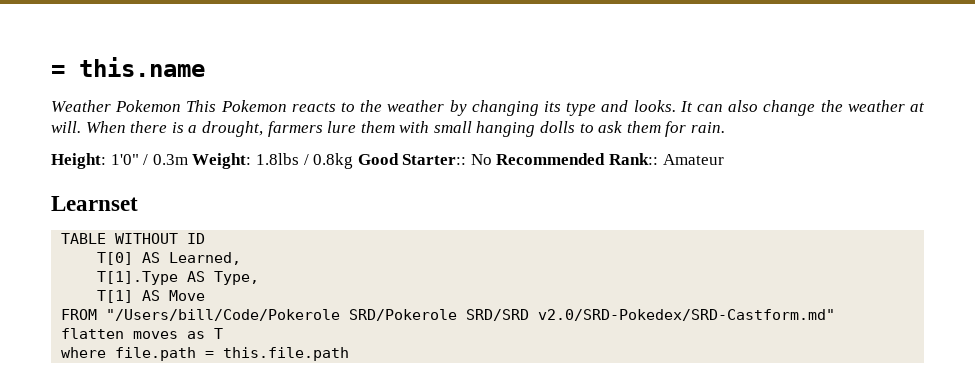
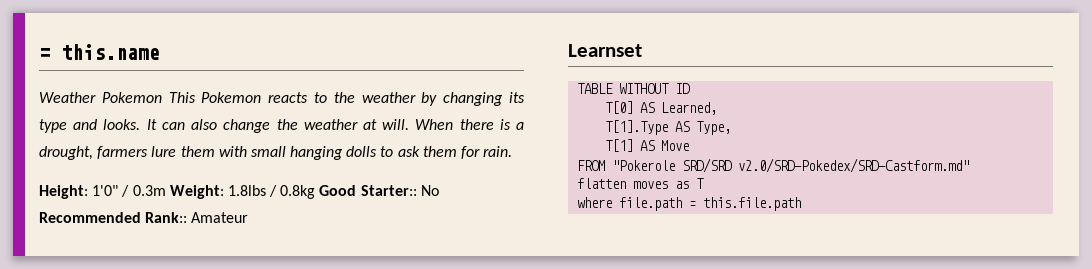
[106,309,458,321] "/Users/bill/Code/Pokerole SRD/Pokerole -> [612,160,676,171] "Pokerole

